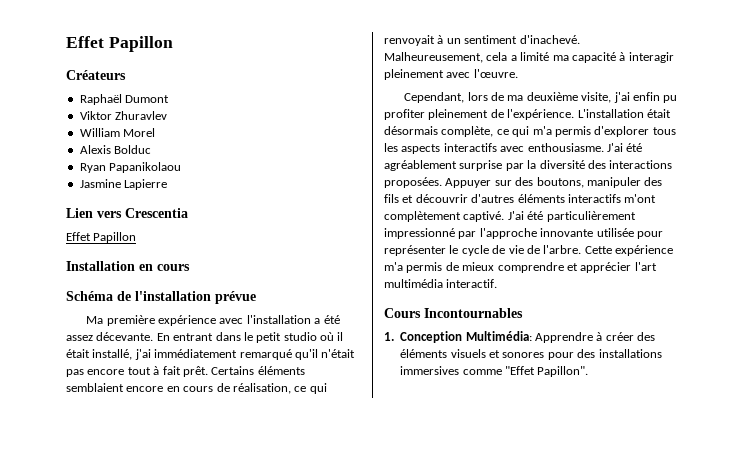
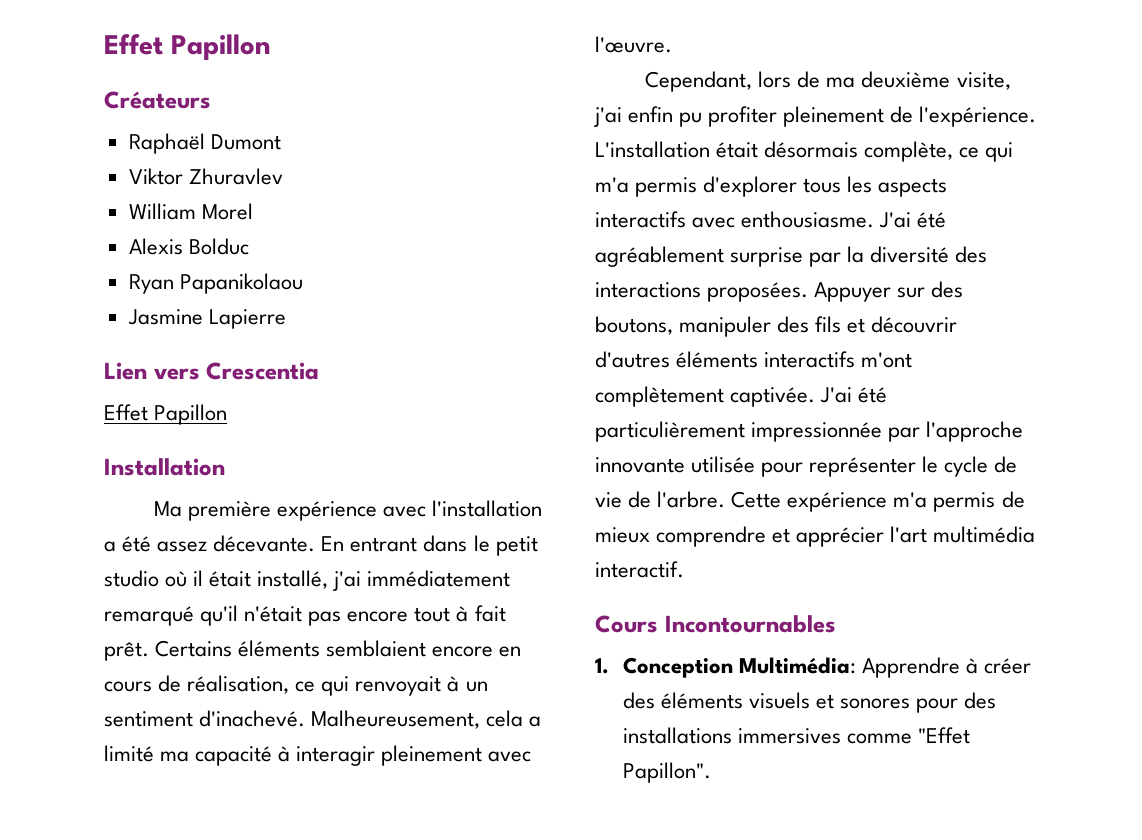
[139,264,190,271] [66,291,256,304] en cours // Schéma de l'installation prévue -> (225, 467) none
[463,211,505,222] captivé. -> [730,387,816,407] captivée.
[384,228,455,239] impressionné -> [751,422,883,442] impressionnée

